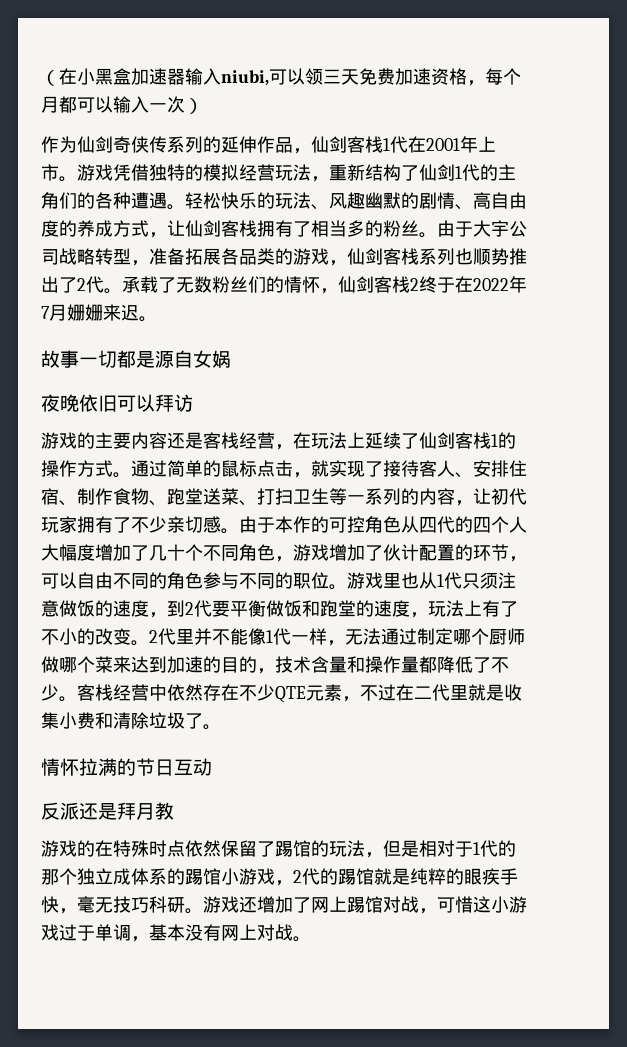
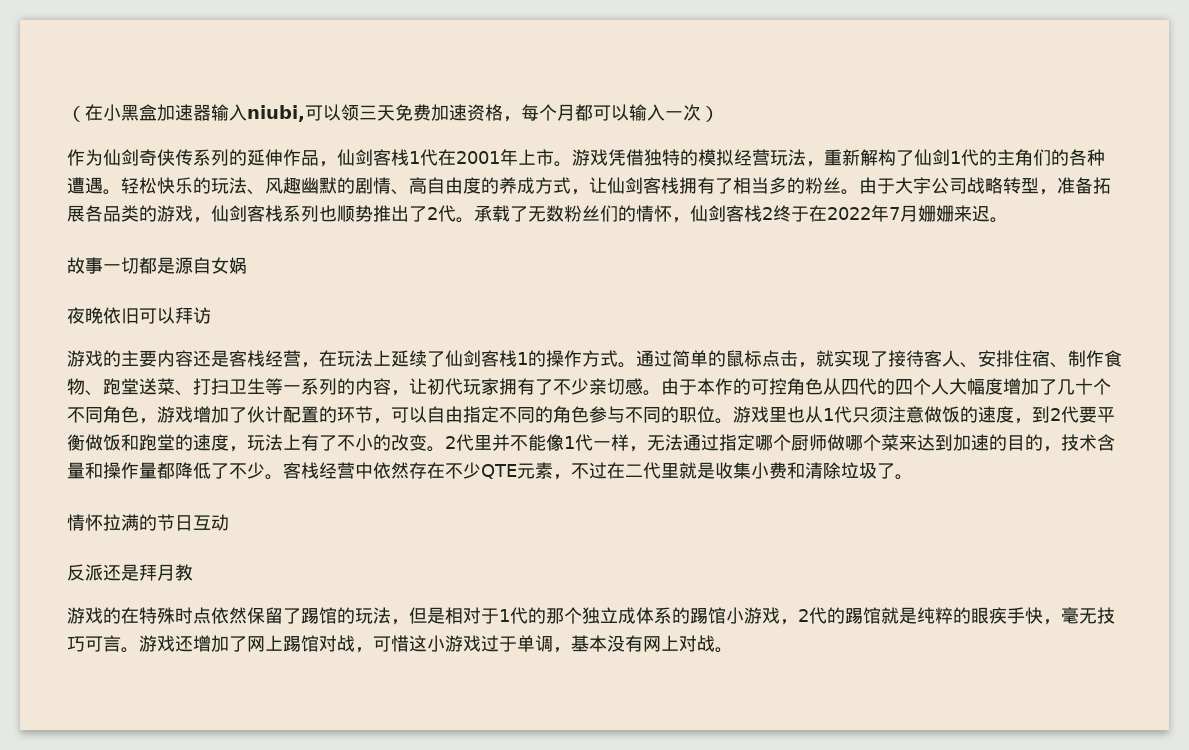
[365,164,383,181] 结 -> [860,149,878,166] 解
(113, 580) none -> [463,406,499,423] 指定
[417,628,435,645] 制 -> [719,434,737,451] 指
[149,896,185,913] 科研 -> [85,635,121,652] 可言

